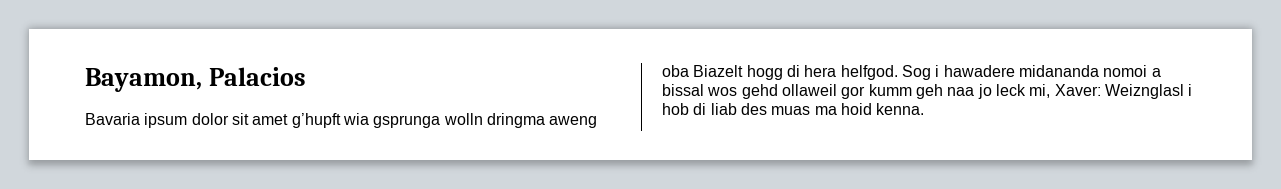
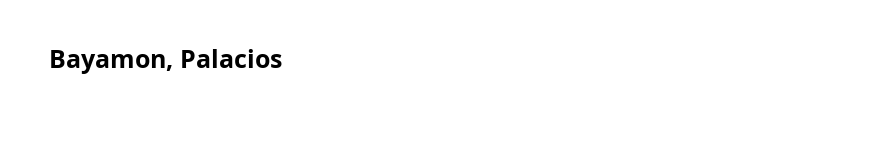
[85,113,598,128] [662,65,1161,80] [662,84,1193,99] [662,103,925,115] // Bavaria ipsum dolor sit amet g’hupft wia gsprunga wolln dringma aweng oba Biazelt hogg di hera helfgod. Sog i hawadere midananda nomoi a bissal wos gehd ollaweil gor kumm geh naa jo leck mi, Xaver: Weiznglasl i hob di liab des muas ma hoid kenna. -> (282, 58) none

